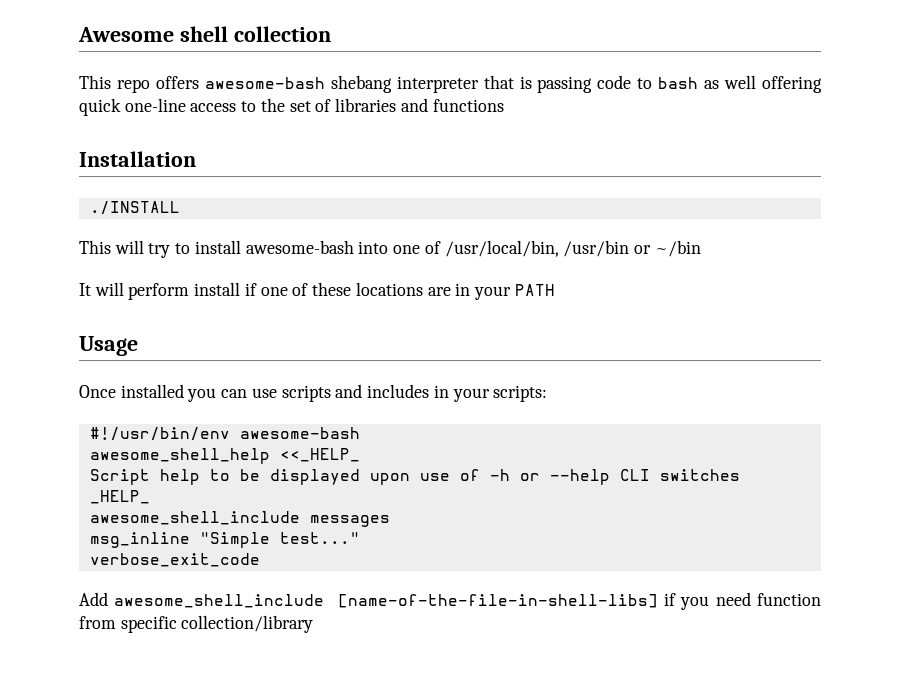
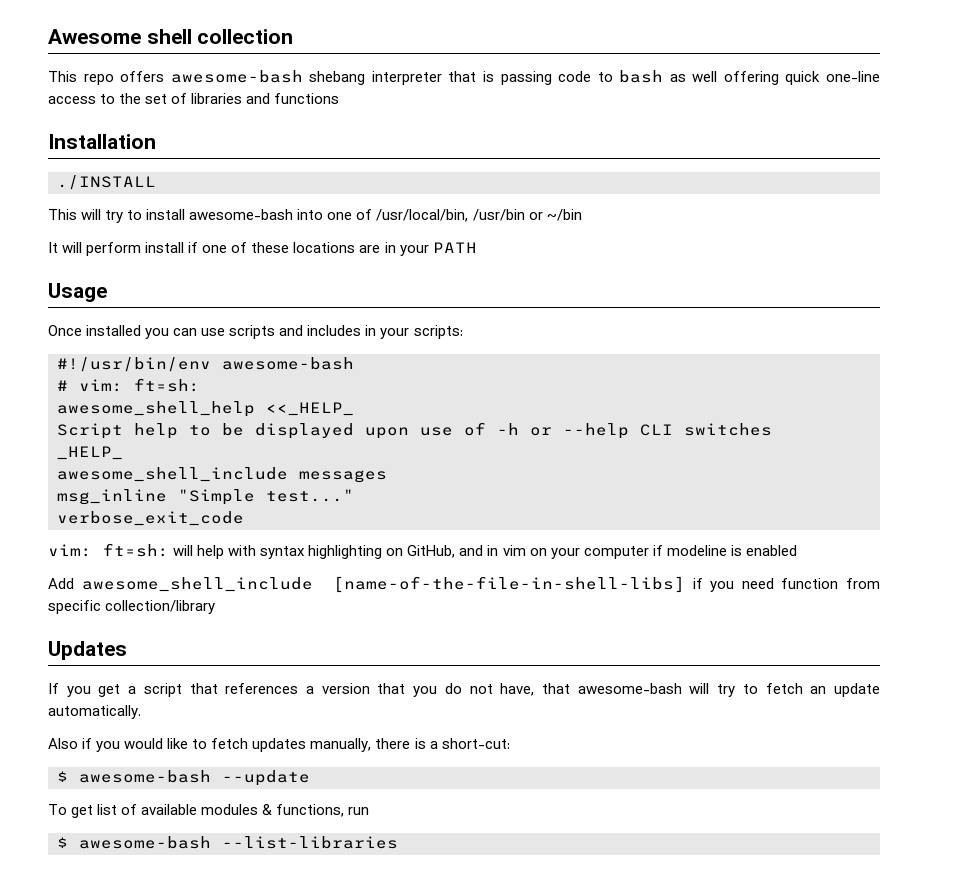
(360, 433) none -> [57,378,200,392] // # vim: ft=sh:
(260, 560) none -> [48,543,797,559] // vim: ft=sh: will help with syntax highlighting on GitHub, and in vim on your computer if modeline is enabled
(314, 624) none -> [48,641,127,660] [48,683,880,697] [48,705,141,719] [48,738,510,752] [57,770,310,786] [48,804,370,818] [57,836,398,849] // Updates // If you get a script that references a version that you do not have, that awesome-bash will try to fetch an update automatically. // Also if you would like to fetch updates manually, there is a short-cut: // $ awesome-bash --update // To get list of available modules & functions, run // $ awesome-bash --list-libraries

